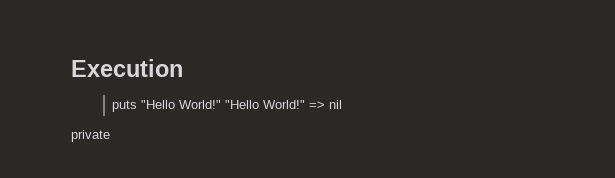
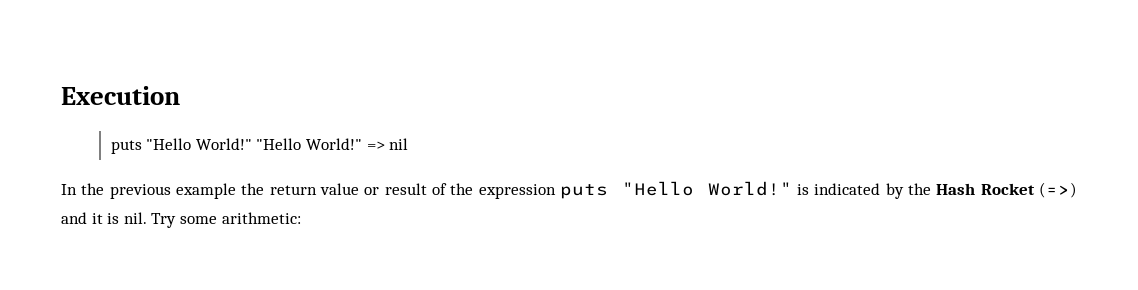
[71,130,110,142] private -> [61,181,1077,199] [61,212,301,228] In the previous example the return value or result of the expression puts "Hello World!" is indicated by the Hash Rocket (=>) and it is nil. Try some arithmetic:

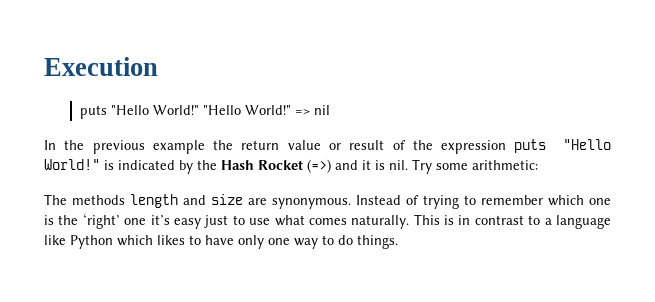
(301, 218) none -> [44,194,611,209] [44,213,612,229] [44,235,398,249] // The methods length and size are synonymous. Instead of trying to remember which one is the ‘right’ one it’s easy just to use what comes naturally. This is in contrast to a language like Python which likes to have only one way to do things.

